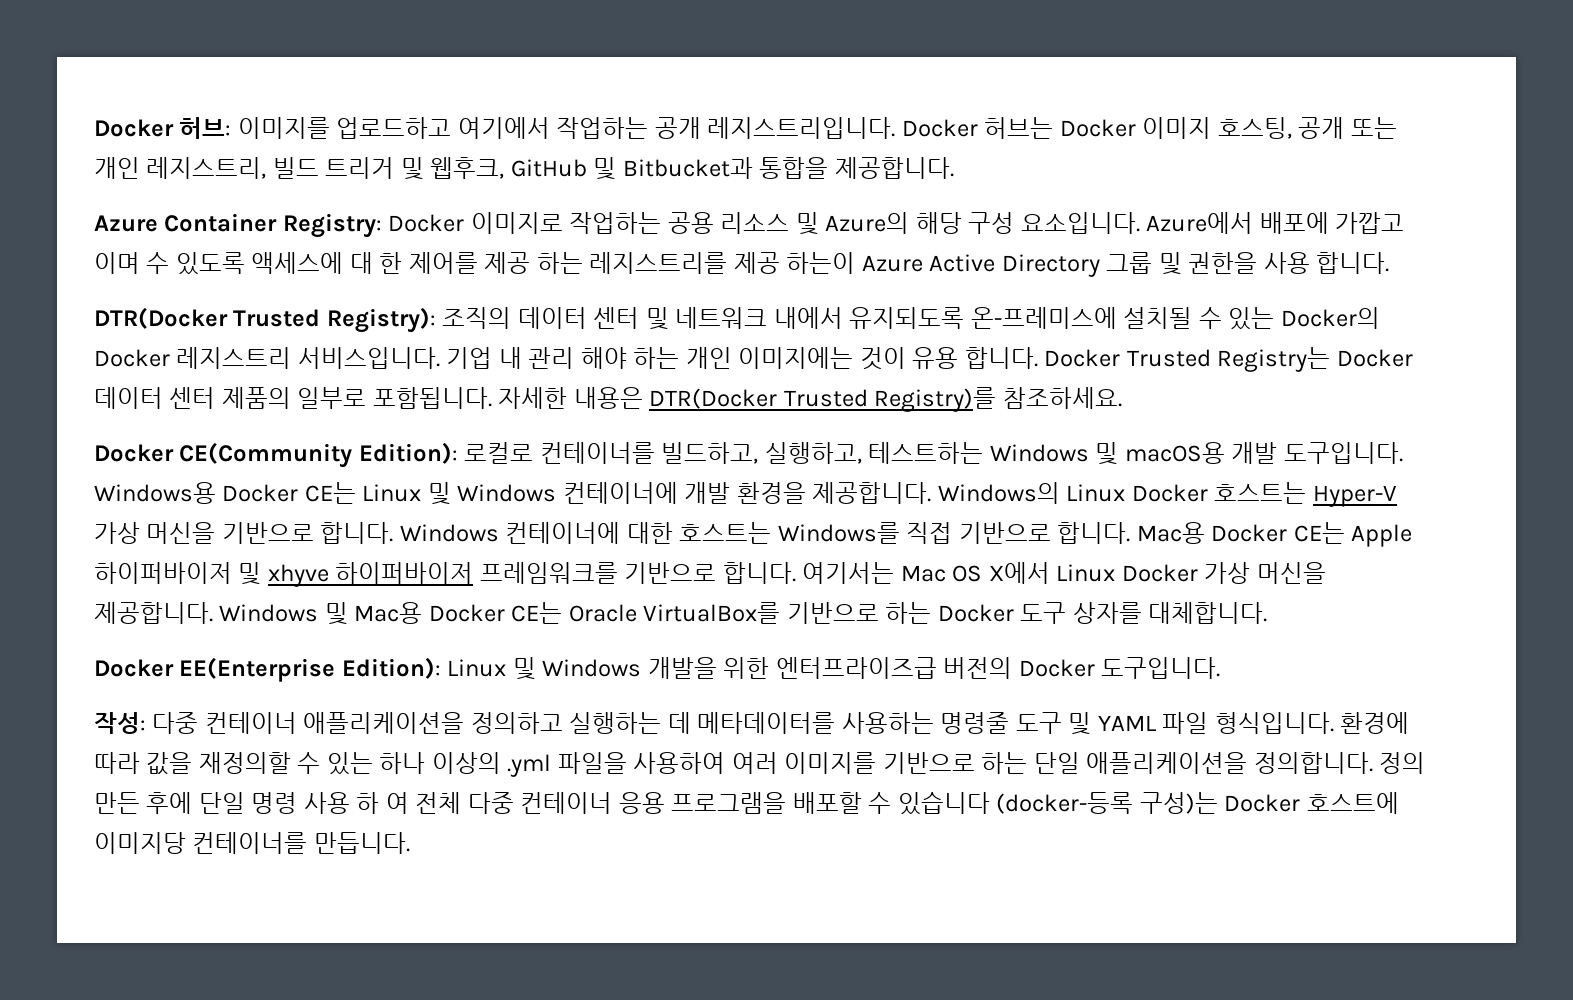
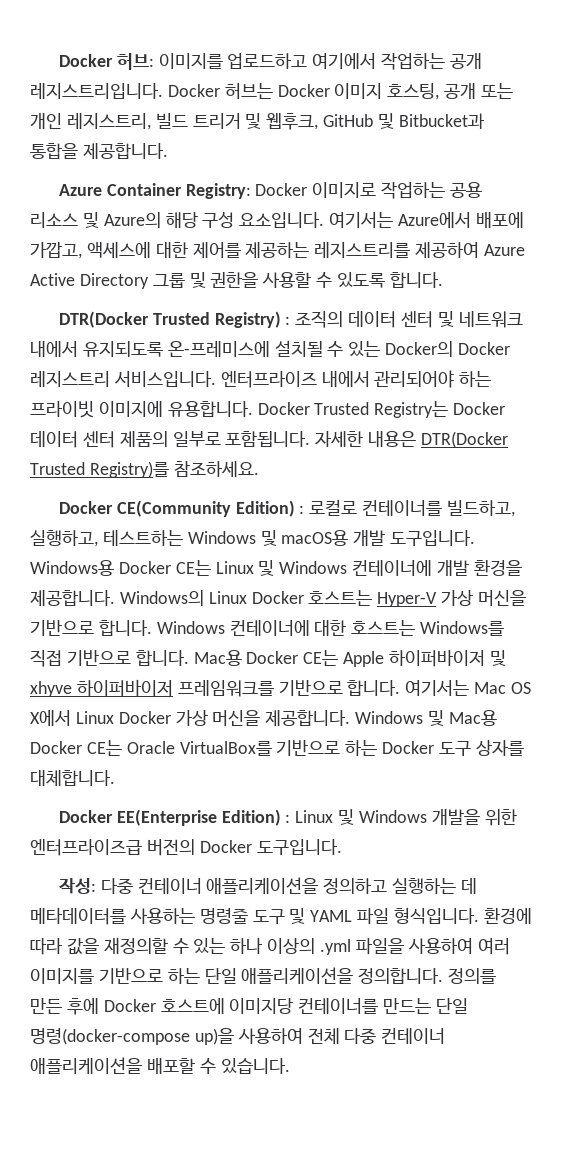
(1140, 223) none -> [329,212,394,228] 여기서는
[1335,212,1405,234] [94,252,856,275] 가깝고 이며 수 있도록 액세스에 대 한 제어를 제공 하는 레지스트리를 제공 하는이 -> [30,242,480,259] 가깝고, 액세스에 대한 제어를 제공하는 레지스트리를 제공하여
[1263,252,1310,274] 사용 -> [262,272,386,288] 사용할 수 있도록
[326,307,436,333] Registry): -> [214,311,291,328] Registry) :
[446,347,1038,370] 기업 내 관리 해야 하는 개인 이미지에는 것이 유용 합니다. -> [220,370,492,388] [30,401,253,418] 엔터프라이즈 내에서 관리되어야 하는 프라이빗 이미지에 유용합니다.
[358,442,458,464] Edition): -> [235,500,305,517] Edition) :
[341,657,441,679] Edition): -> [221,809,291,826] Edition) :
[1379,752,1426,774] 정의 -> [448,968,497,984] 정의를
[198,791,1399,815] [94,832,410,854] 단일 명령 사용 하 여 전체 다중 컨테이너 응용 프로그램을 배포할 수 있습니다 (docker-등록 구성)는 Docker 호스트에 이미지당 컨테이너를 만듭니다. -> [103,998,469,1014] [30,1028,446,1045] [30,1057,290,1074] Docker 호스트에 이미지당 컨테이너를 만드는 단일 명령(docker-compose up)을 사용하여 전체 다중 컨테이너 애플리케이션을 배포할 수 있습니다.

